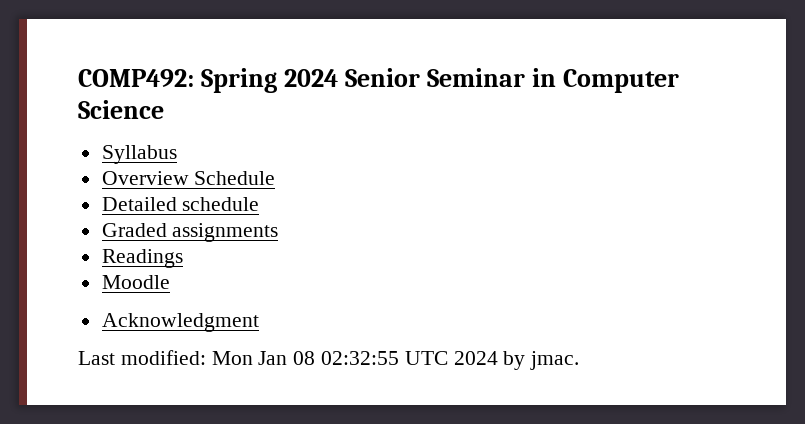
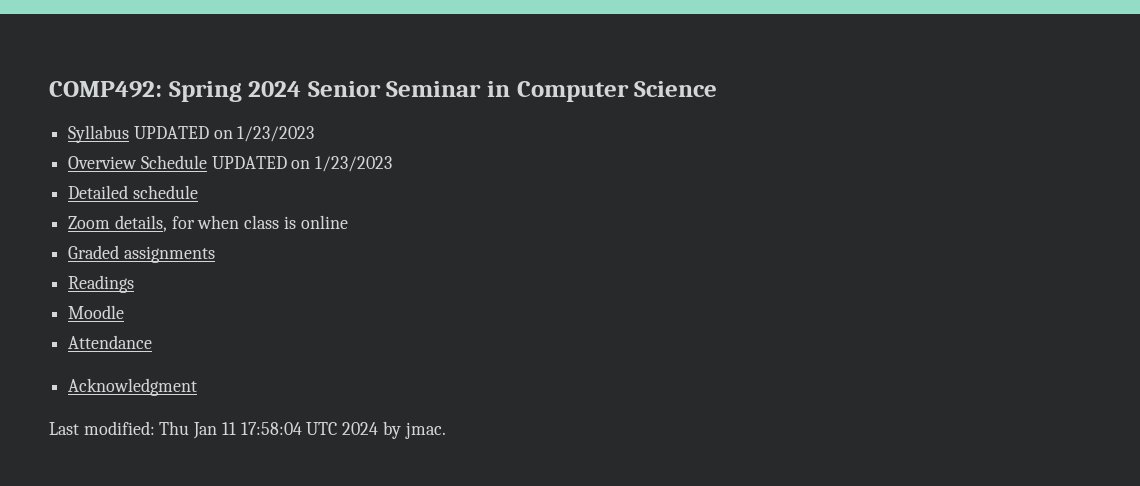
(177, 154) none -> [133,126,315,142] UPDATED on 1/23/2023
(276, 178) none -> [211,156,393,172] UPDATED on 1/23/2023
(260, 204) none -> [68,215,348,232] // Zoom details, for when class is online
(170, 282) none -> [68,335,153,349] // Attendance
[211,351,400,365] Mon Jan 08 02:32:55 -> [159,421,302,439] Thu Jan 11 17:58:04

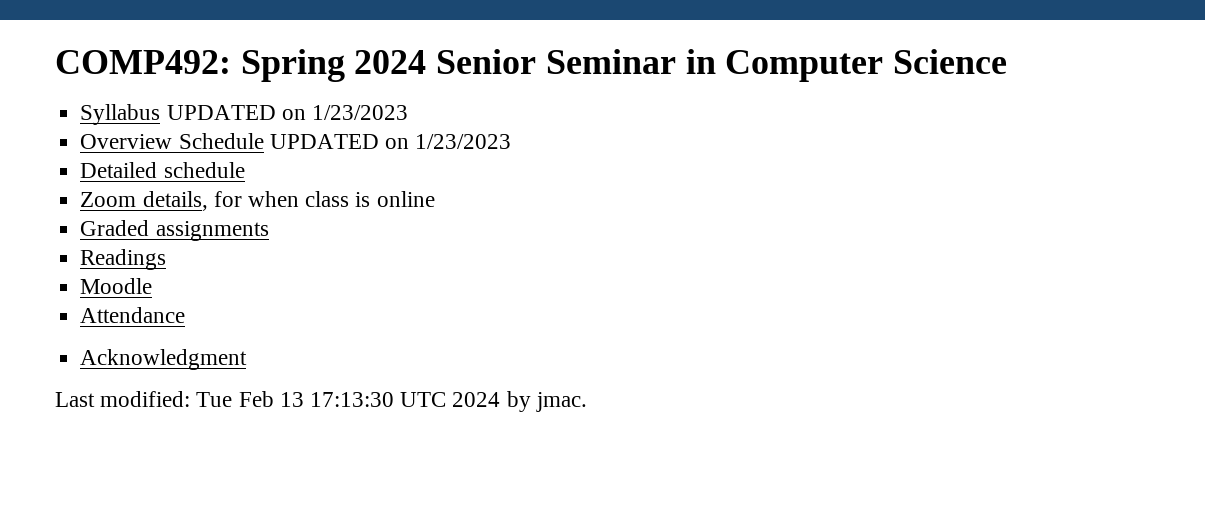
[159,421,302,439] Thu Jan 11 17:58:04 -> [196,391,395,407] Tue Feb 13 17:13:30

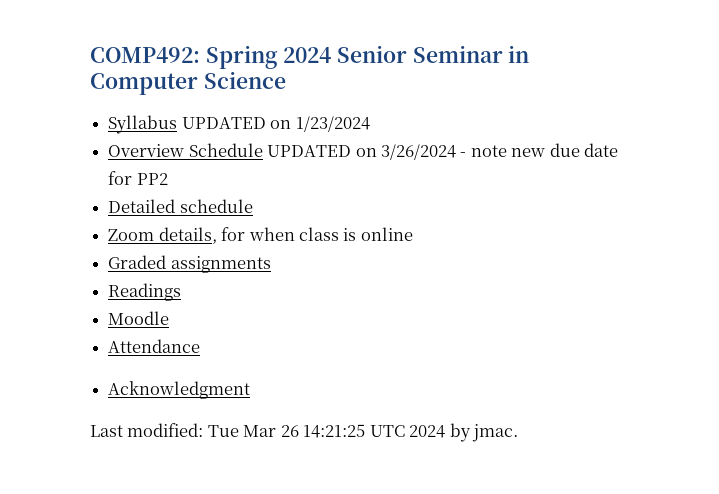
[311,105,408,120] 1/23/2023 -> [295,116,370,132] 1/23/2024
[415,134,512,149] 1/23/2023 -> [380,143,619,160] [108,171,168,185] 3/26/2024 - note new due date for PP2
[238,391,395,407] Feb 13 17:13:30 -> [243,424,366,438] Mar 26 14:21:25

